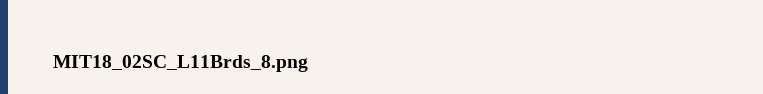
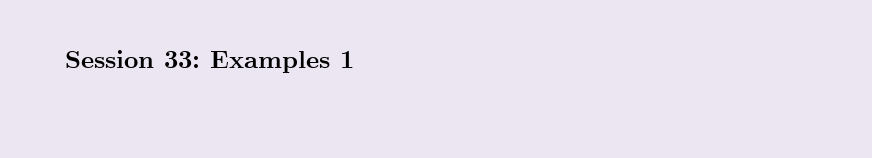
[53,55,308,72] MIT18_02SC_L11Brds_8.png -> [65,50,354,73] Session 33: Examples 1

